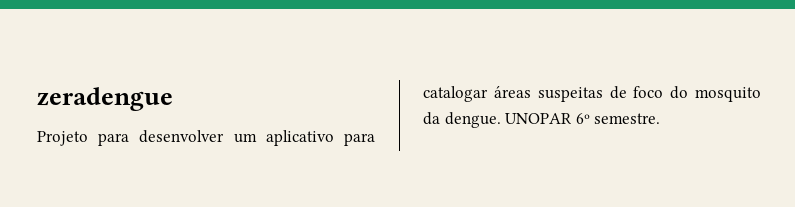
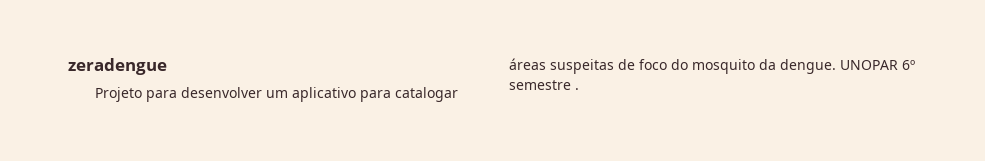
[594,113,661,124] semestre. -> [509,80,579,90] semestre .

